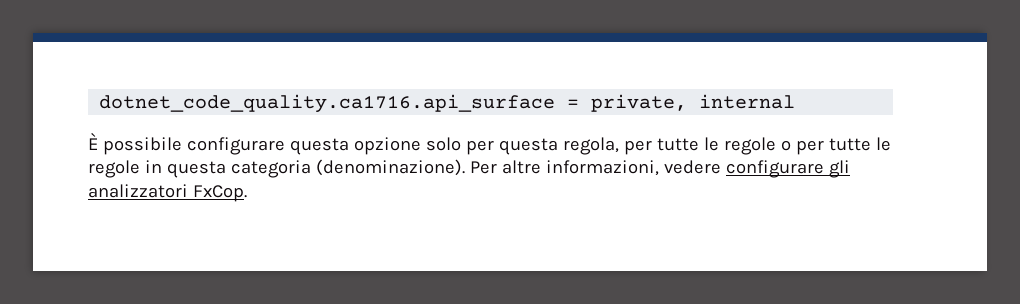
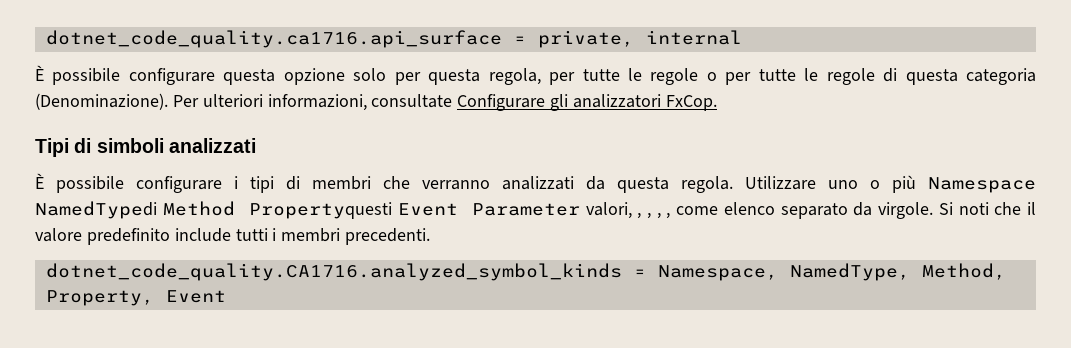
[144,160,162,173] in -> [883,68,898,82] di
[315,159,850,178] [88,184,247,202] (denominazione). Per altre informazioni, vedere configurare gli analizzatori FxCop. -> [35,93,717,111] [35,138,256,157] [35,173,1036,193] [35,201,1036,219] [35,228,431,245] [45,263,1006,281] [45,290,226,306] (Denominazione). Per ulteriori informazioni, consultate Configurare gli analizzatori FxCop. // Tipi di simboli analizzati // È possibile configurare i tipi di membri che verranno analizzati da questa regola. Utilizzare uno o più Namespace NamedTypedi Method Propertyquesti Event Parameter valori, , , , , come elenco separato da virgole. Si noti che il valore predefinito include tutti i membri precedenti. // dotnet_code_quality.CA1716.analyzed_symbol_kinds = Namespace, NamedType, Method, Property, Event

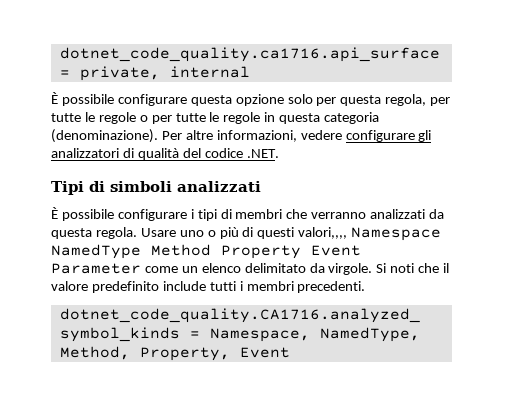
[883,68,898,82] di -> [264,112,276,122] in
[35,93,717,111] (Denominazione). Per ulteriori informazioni, consultate Configurare gli analizzatori FxCop. -> [51,129,432,143] [51,148,279,160] (denominazione). Per altre informazioni, vedere configurare gli analizzatori di qualità del codice .NET.
[745,176,816,190] Utilizzare -> [140,228,176,237] Usare
[928,177,1036,193] [35,201,848,219] Namespace NamedTypedi Method Propertyquesti Event Parameter valori, , , , , come elenco separato -> [242,227,442,241] [51,244,361,259] [51,263,306,274] di questi valori,,,, Namespace NamedType Method Property Event Parameter come un elenco delimitato

